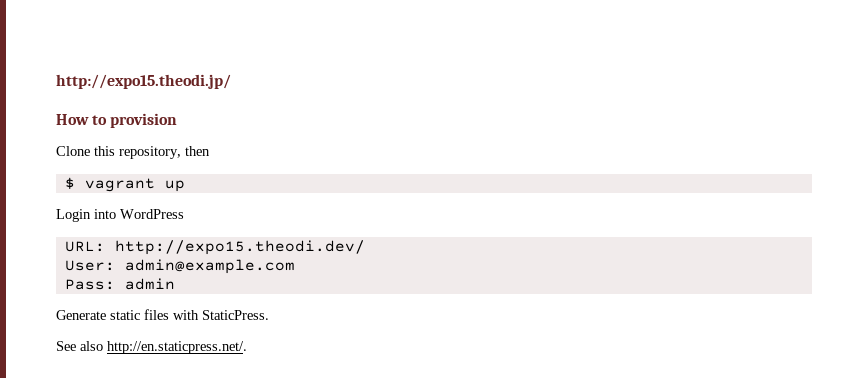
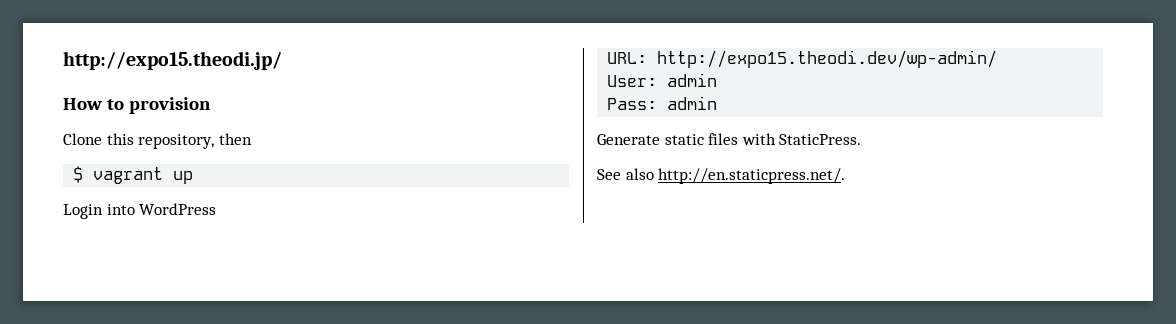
[114,240,365,255] http://expo15.theodi.dev/ -> [657,50,998,68] http://expo15.theodi.dev/wp-admin/
[124,259,295,274] admin@example.com -> [667,73,718,87] admin

